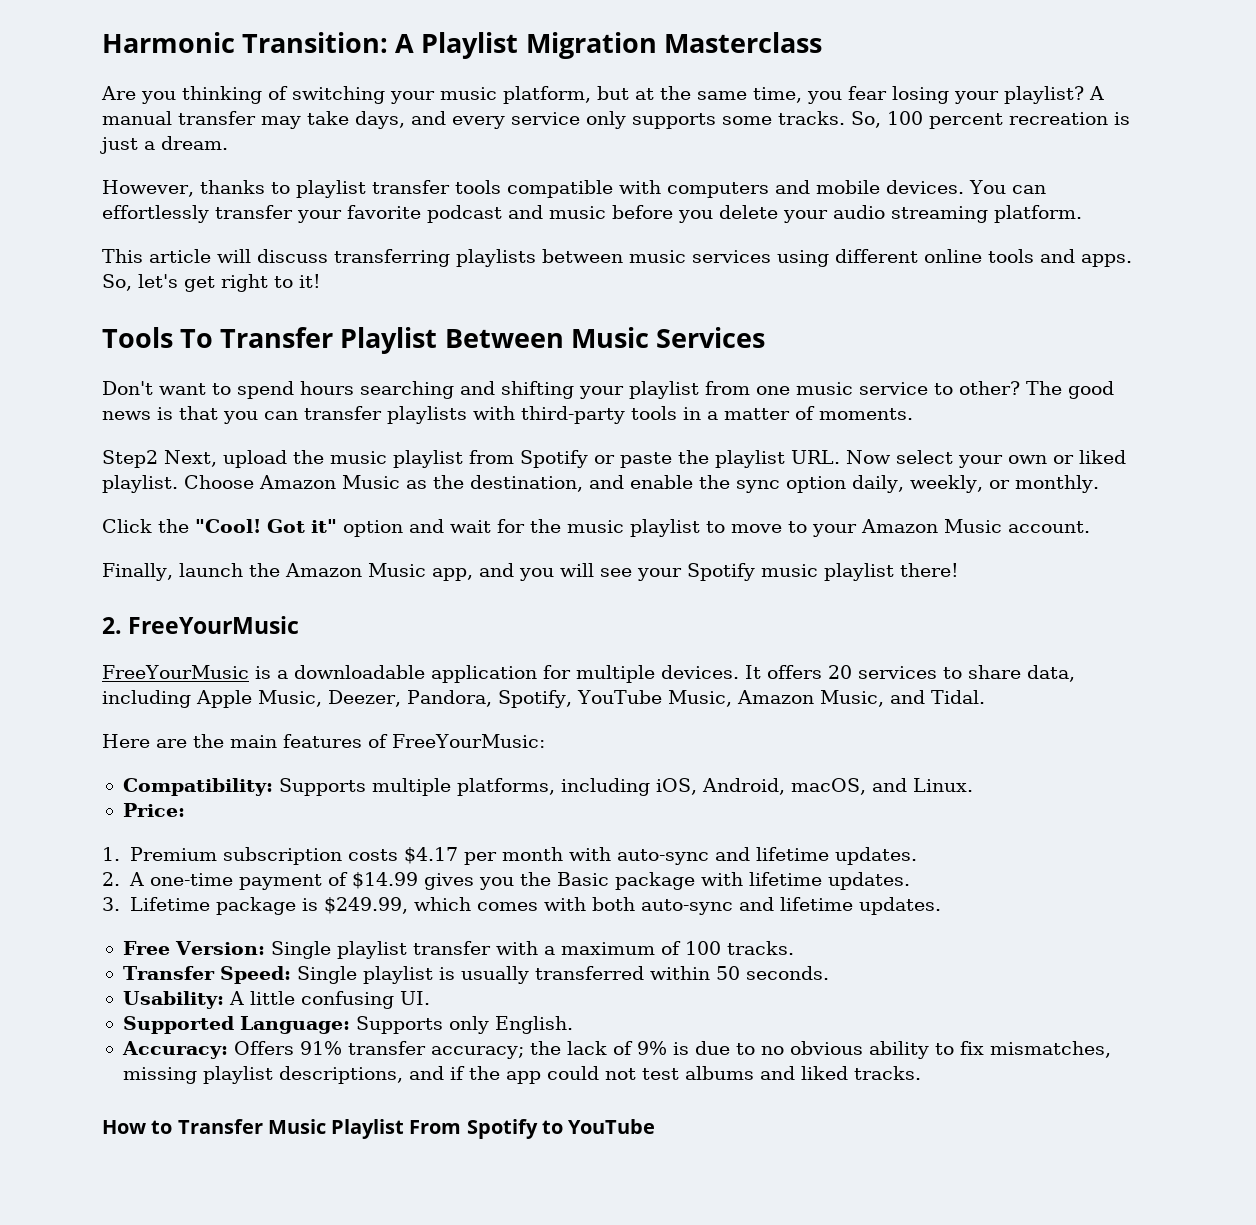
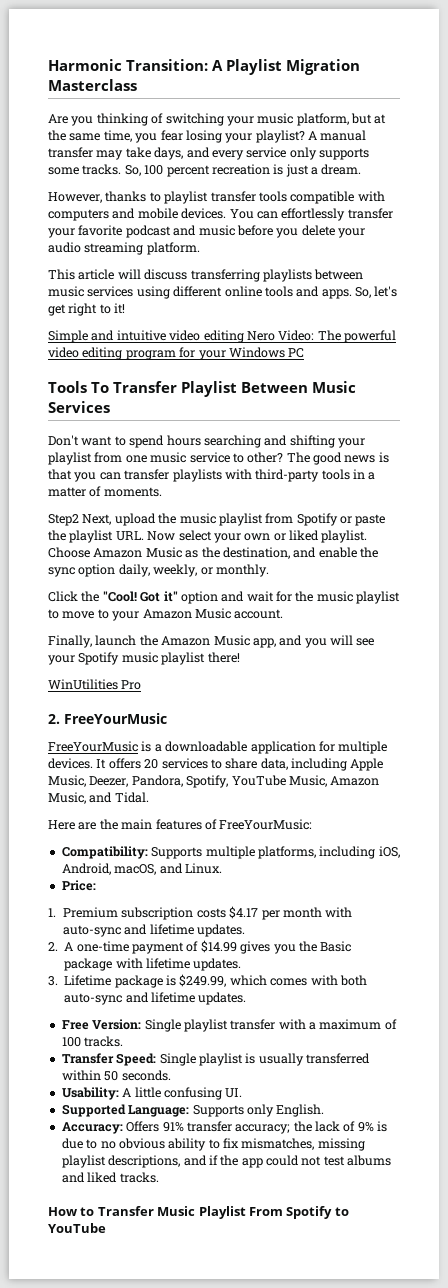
(321, 281) none -> [48,330,396,343] [48,347,305,360] // Simple and intuitive video editing Nero Video: The powerful video editing program for your Windows PC
(959, 570) none -> [48,679,142,690] // WinUtilities Pro

